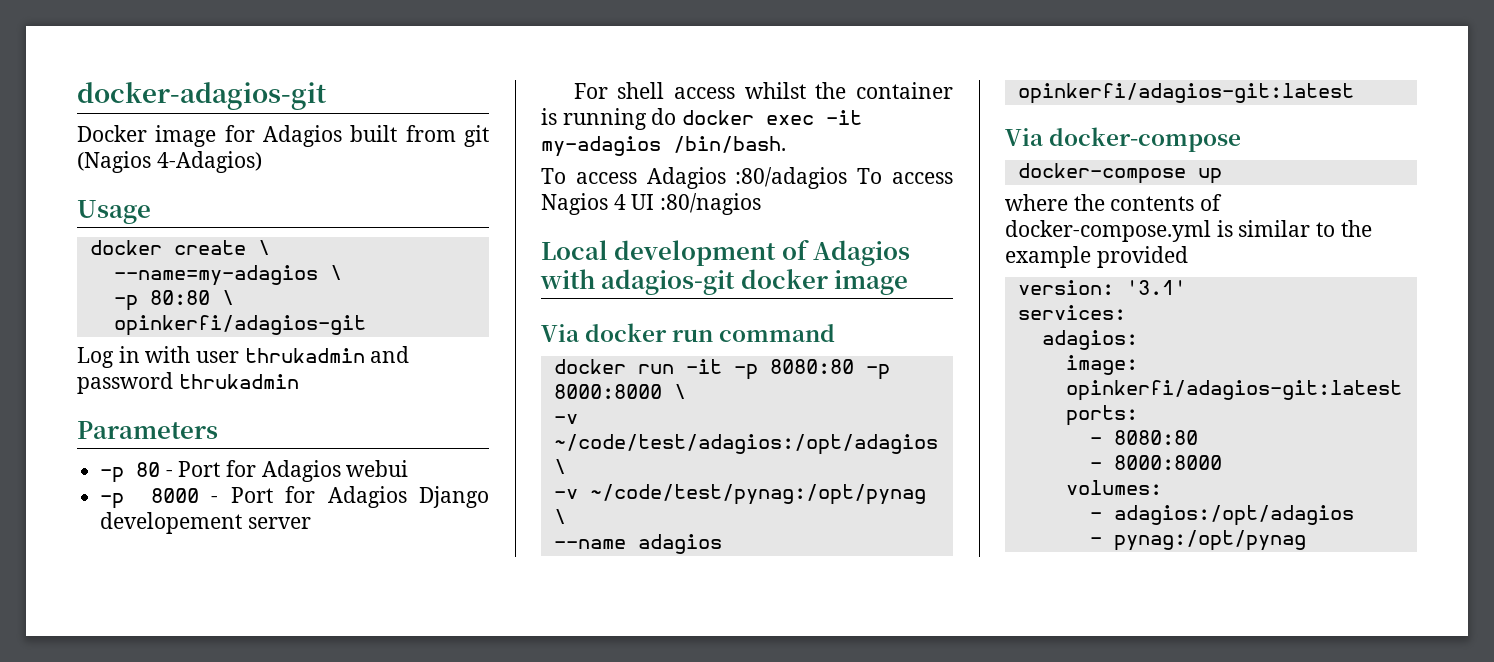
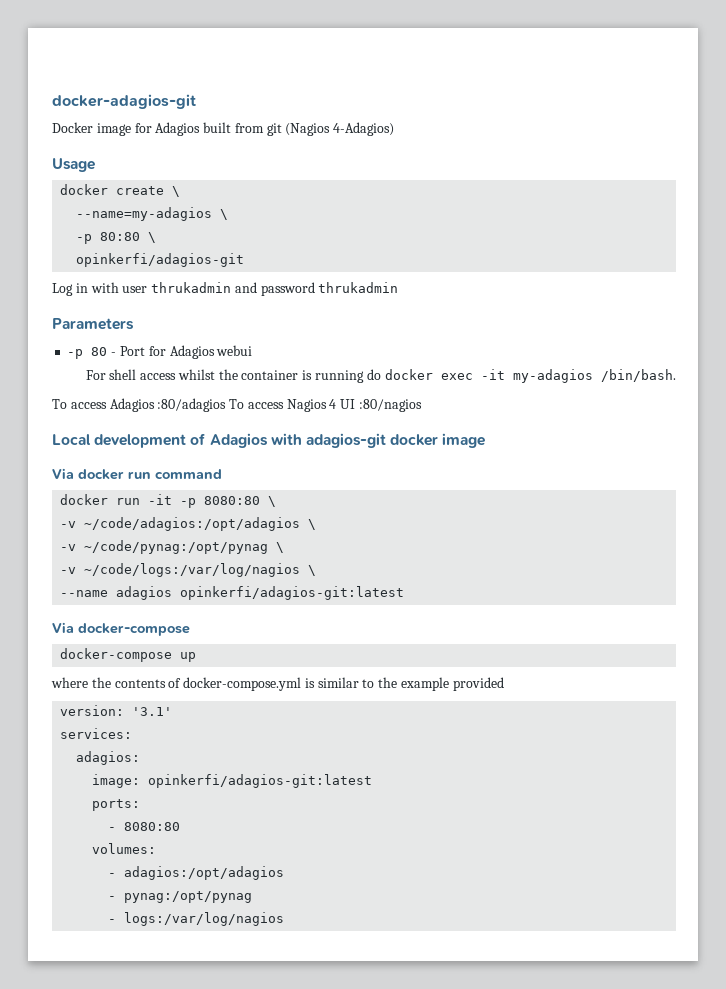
[100,486,489,509] [100,512,311,534] // -p 8000 - Port for Adagios Django developement server -> (253, 350) none
[865,364,890,380] [553,384,686,399] [553,414,578,424] [553,434,938,455] [553,459,566,474] [553,484,926,505] -p 8000:8000 \ // -v ~/code/test/adagios:/opt/adagios \ // -v ~/code/test/pynag:/opt/pynag -> [268,496,277,507] [60,517,317,531] [60,540,285,554] [60,563,301,577] \ // -v ~/code/adagios:/opt/adagios \ // -v ~/code/pynag:/opt/pynag \ // -v ~/code/logs:/var/log/nagios
[1089,455,1222,470] // - 8000:8000 -> (181, 826) none
(1306, 540) none -> [108,912,285,926] // - logs:/var/log/nagios

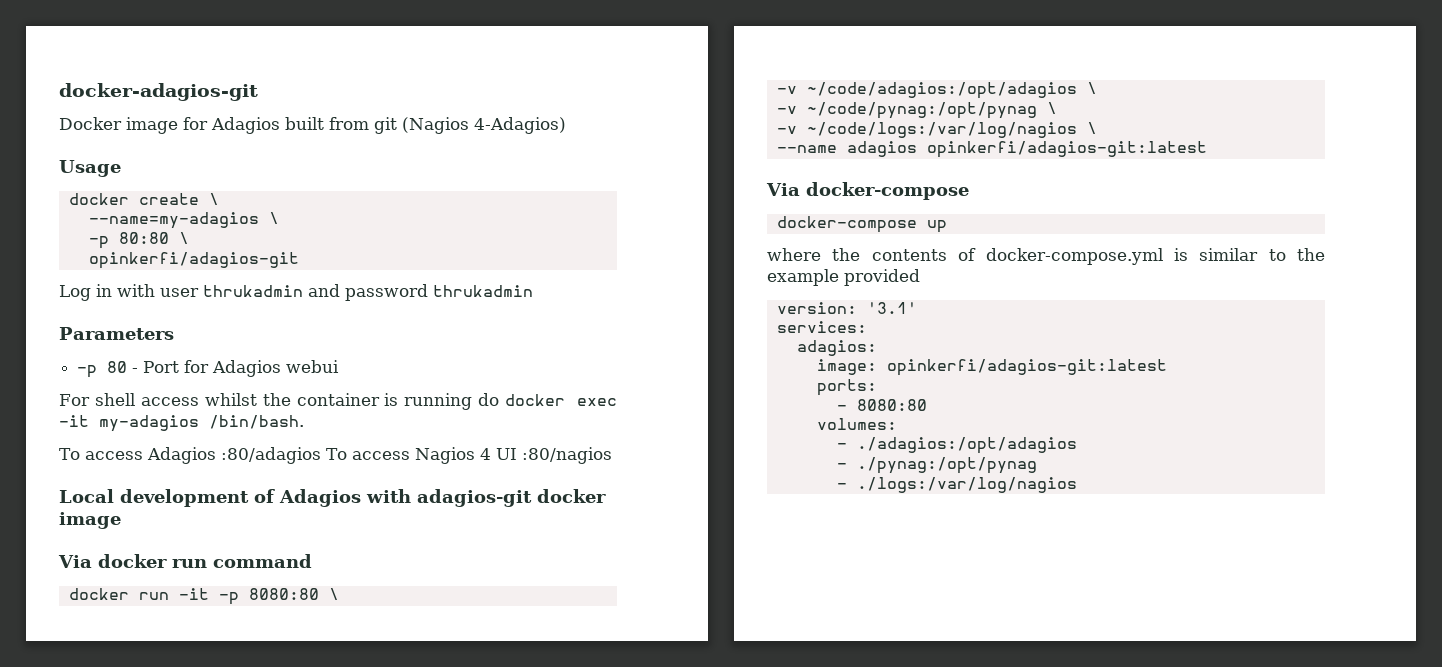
[124,866,285,880] [108,891,253,903] [108,912,285,926] adagios:/opt/adagios // - pynag:/opt/pynag // - logs:/var/log/nagios -> [856,437,1077,454] [836,457,1037,474] [836,477,1077,493] ./adagios:/opt/adagios // - ./pynag:/opt/pynag // - ./logs:/var/log/nagios

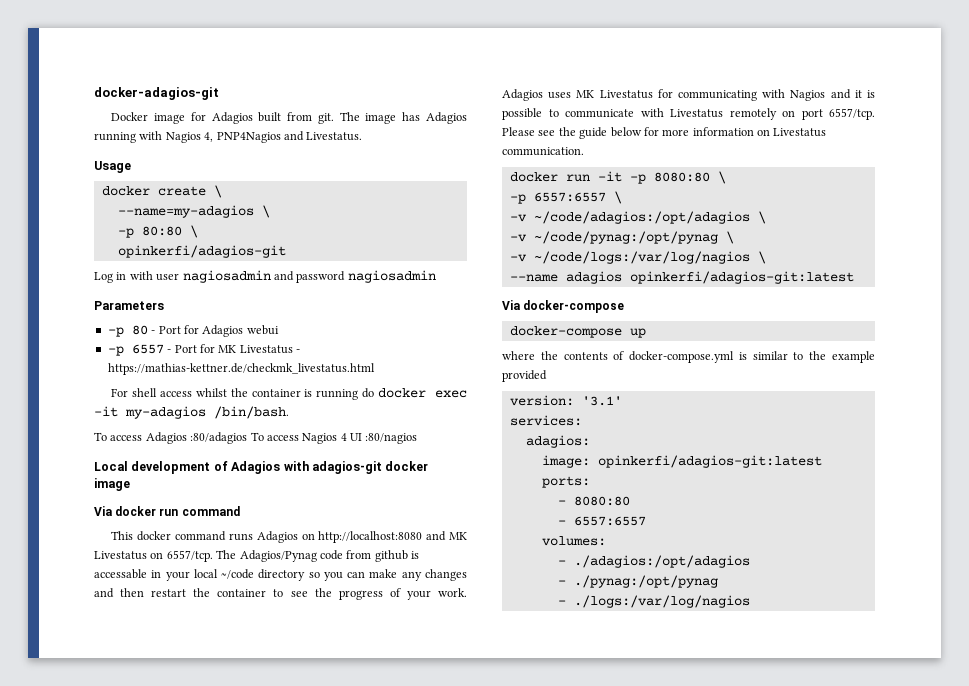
[374,117,566,134] git (Nagios 4-Adagios) -> [317,112,467,124] [94,131,363,143] git. The image has Adagios running with Nagios 4, PNP4Nagios and Livestatus.
[203,285,303,297] thrukadmin -> [182,270,271,283] nagiosadmin
[433,285,533,297] thrukadmin -> [347,270,436,283] nagiosadmin
(340, 366) none -> [107,344,300,356] [107,363,375,375] // -p 6557 - Port for MK Livestatus - https://mathias-kettner.de/checkmk_livestatus.html
(312, 561) none -> [111,531,467,543] [94,550,419,562] [94,569,467,581] [94,588,467,600] [502,89,875,101] [502,108,875,120] [502,127,827,139] [502,147,584,156] // This docker command runs Adagios on http://localhost:8080 and MK Livestatus on 6557/tcp. The Adagios/Pynag code from github is accessable in your local ~/code directory so you can make any changes and then restart the container to see the progress of your work. Adagios uses MK Livestatus for communicating with Nagios and it is possible to communicate with Livestatus remotely on port 6557/tcp. Please see the guide below for more information on Livestatus communication.
(339, 594) none -> [509,191,622,204] // -p 6557:6557 \
(927, 405) none -> [557,516,646,526] // - 6557:6557

